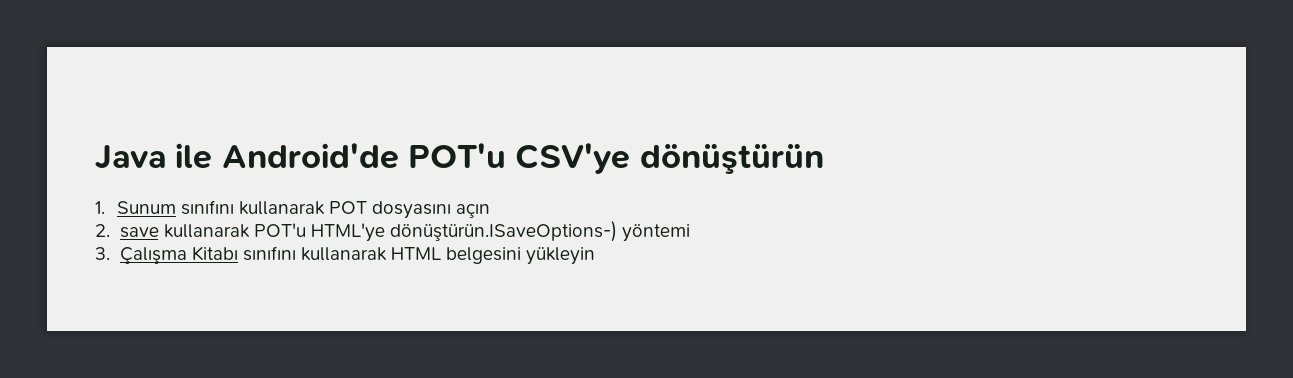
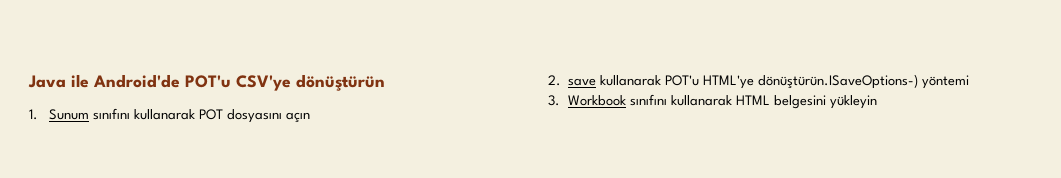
[119,246,238,264] Çalışma Kitabı -> [568,95,627,106] Workbook

